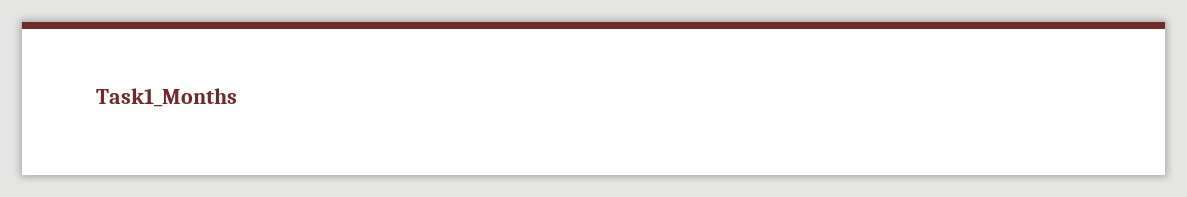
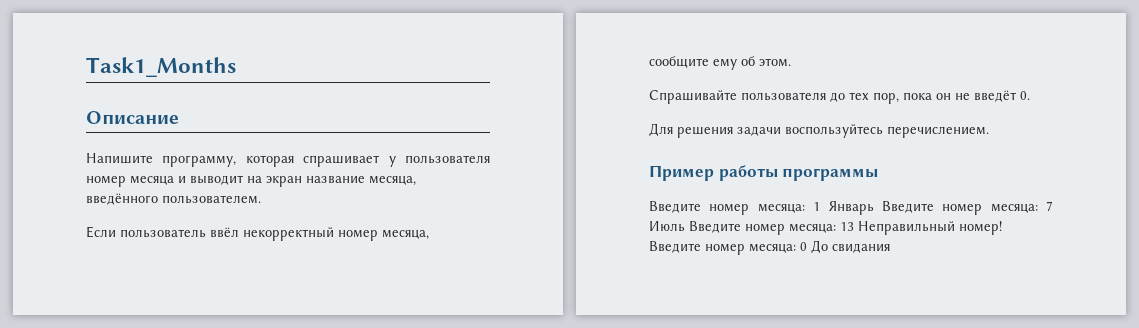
(237, 97) none -> [86,111,179,124] [86,153,490,167] [86,175,416,187] [86,193,261,205] [86,226,429,241] [649,56,791,70] [649,90,1030,104] [649,123,989,138] [649,165,879,181] [649,201,1053,215] [649,221,1002,235] [649,240,890,255] // Описание // Напишите программу, которая спрашивает у пользователя номер месяца и выводит на экран название месяца, введённого пользователем. // Если пользователь ввёл некорректный номер месяца, сообщите ему об этом. // Спрашивайте пользователя до тех пор, пока он не введёт 0. // Для решения задачи воспользуйтесь перечислением. // Пример работы программы // Введите номер месяца: 1 Январь Введите номер месяца: 7 Июль Введите номер месяца: 13 Неправильный номер! Введите номер месяца: 0 До свидания

